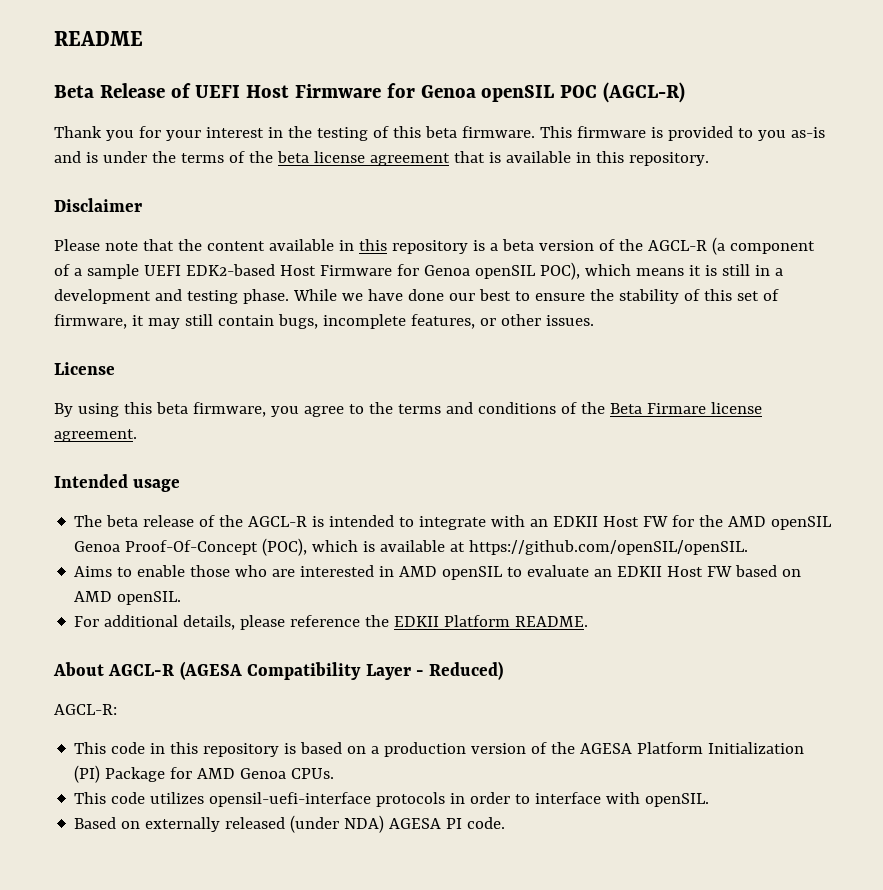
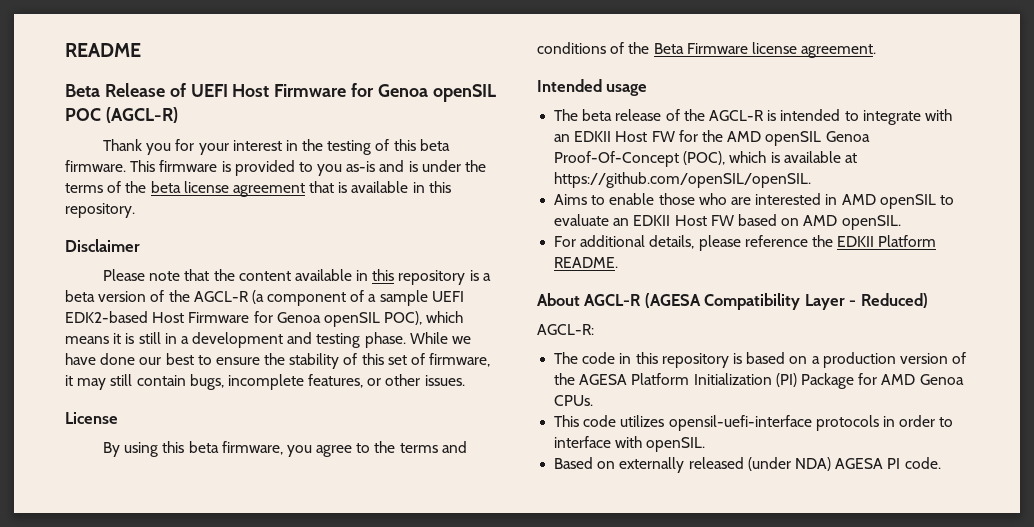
[646,403,706,414] Firmare -> [686,43,748,54] Firmware
[74,742,107,754] This -> [554,352,579,364] The

